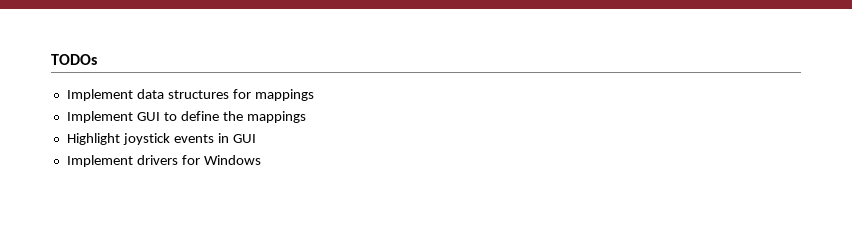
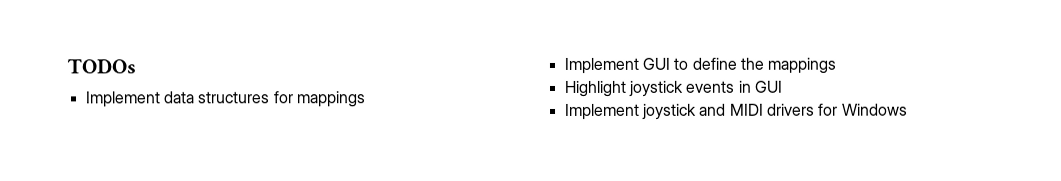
(133, 161) none -> [641,103,764,120] joystick and MIDI

